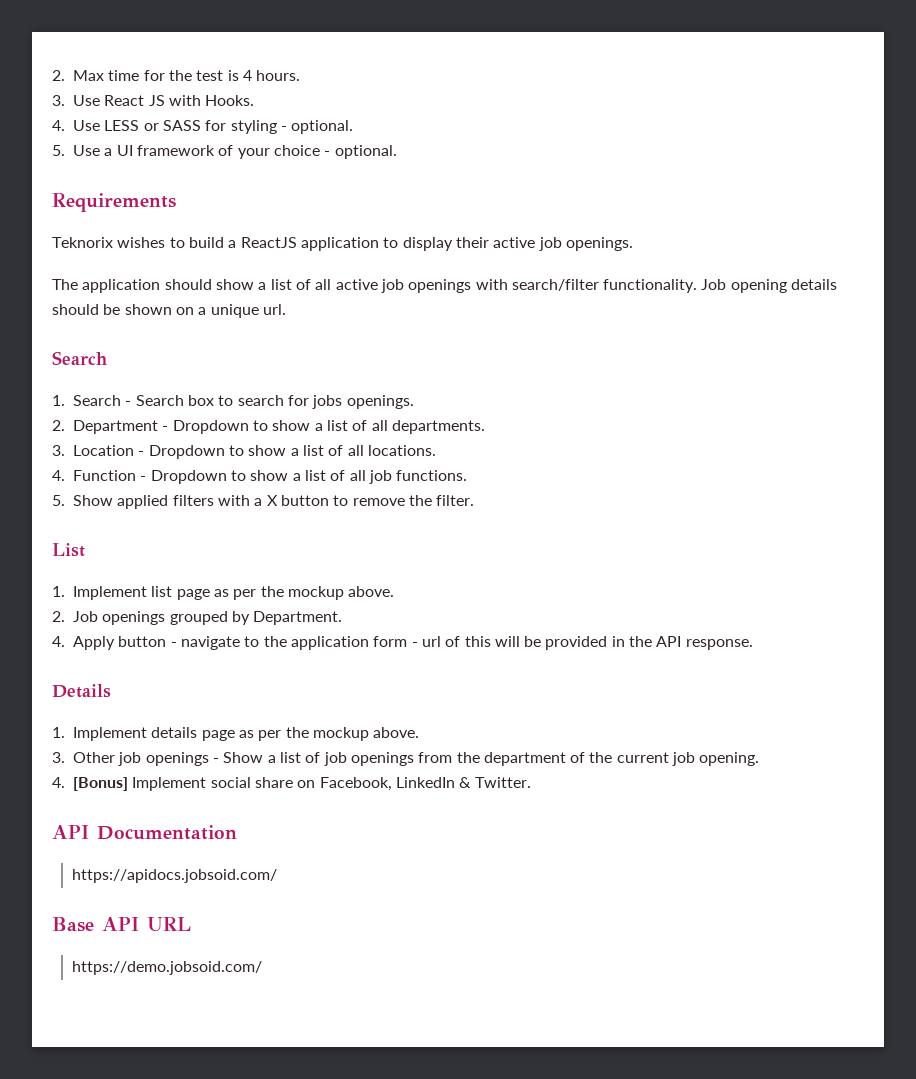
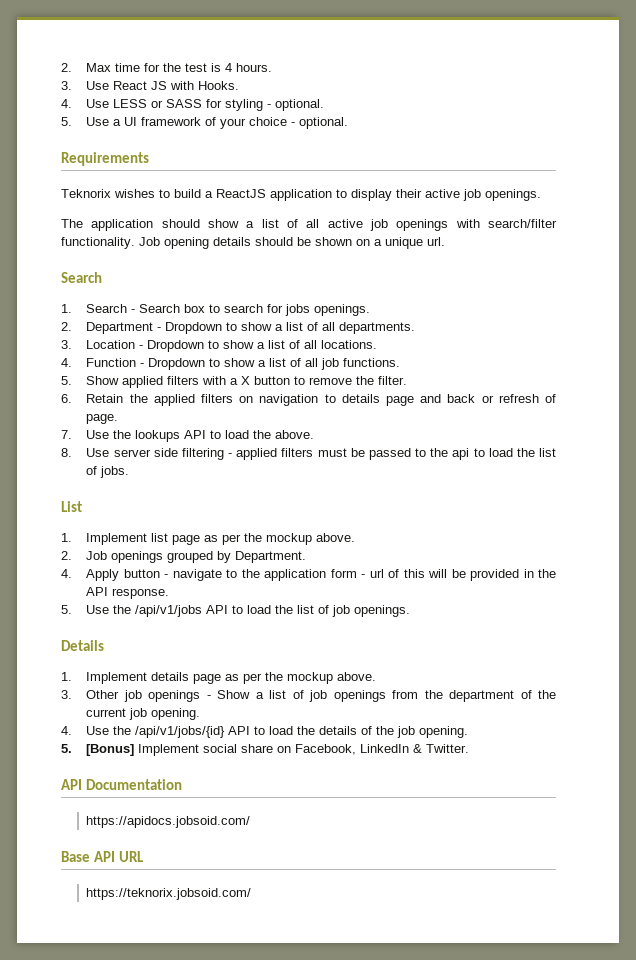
(475, 500) none -> [61,394,556,406] [86,414,119,424] [61,430,315,442] [61,448,556,460] [86,466,130,478] // 6. Retain the applied filters on navigation to details page and back or refresh of page. // 7. Use the lookups API to load the above. // 8. Use server side filtering - applied filters must be passed to the api to load the list of jobs.
(753, 644) none -> [61,605,411,617] // 5. Use the /api/v1/jobs API to load the list of job openings.
(65, 782) none -> [86,726,469,738] [61,744,72,753] Use the /api/v1/jobs/{id} API to load the details of the job opening. // 5.
[72,961,263,975] https://demo.jobsoid.com/ -> [86,888,252,900] https://teknorix.jobsoid.com/

